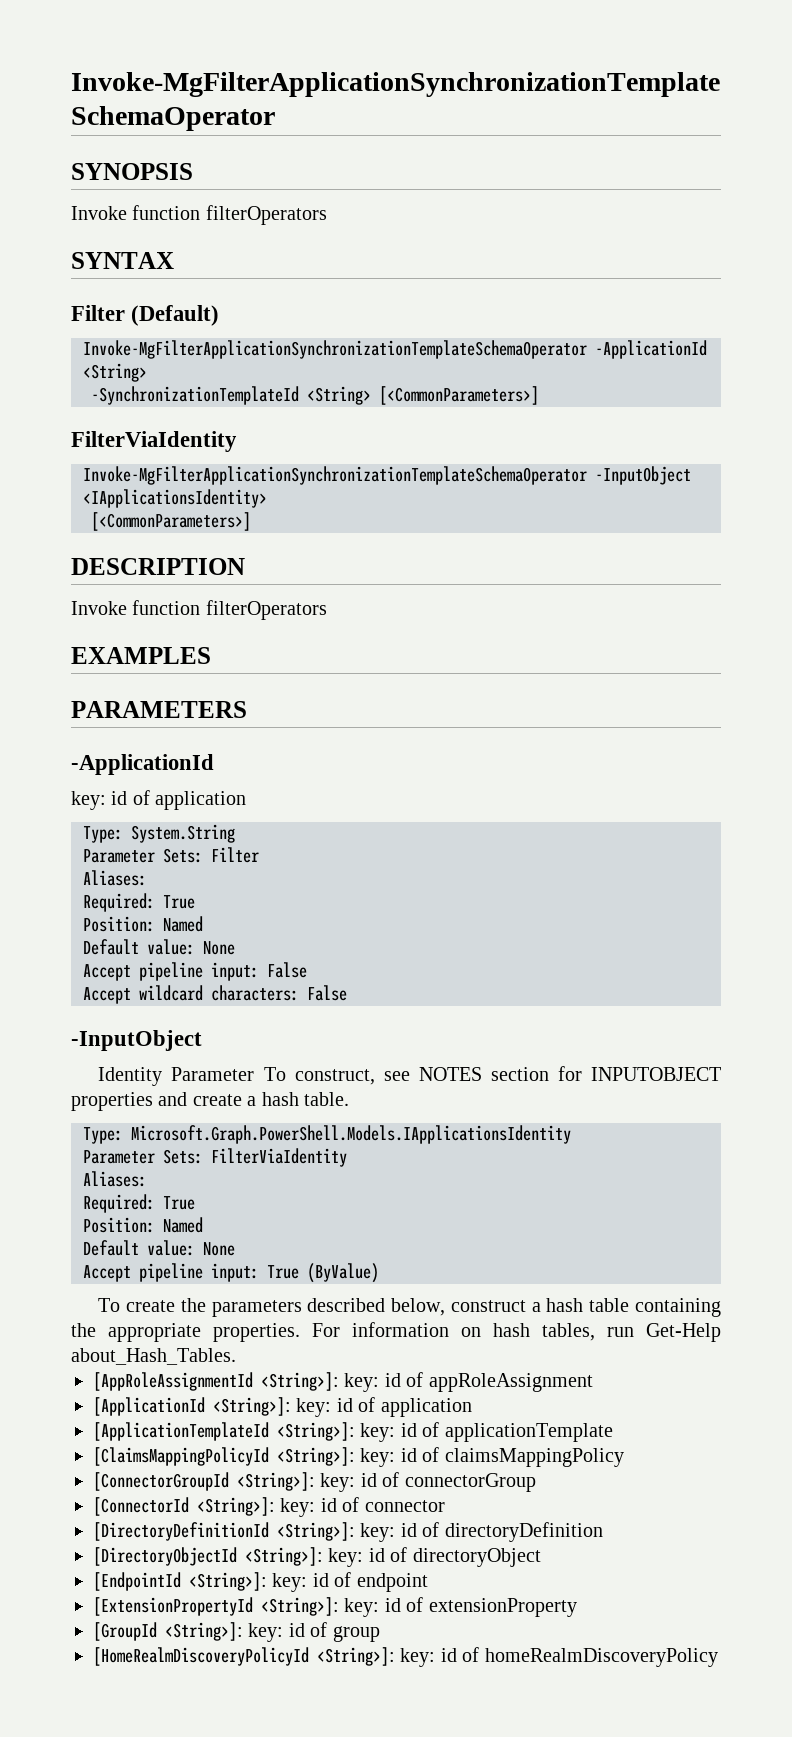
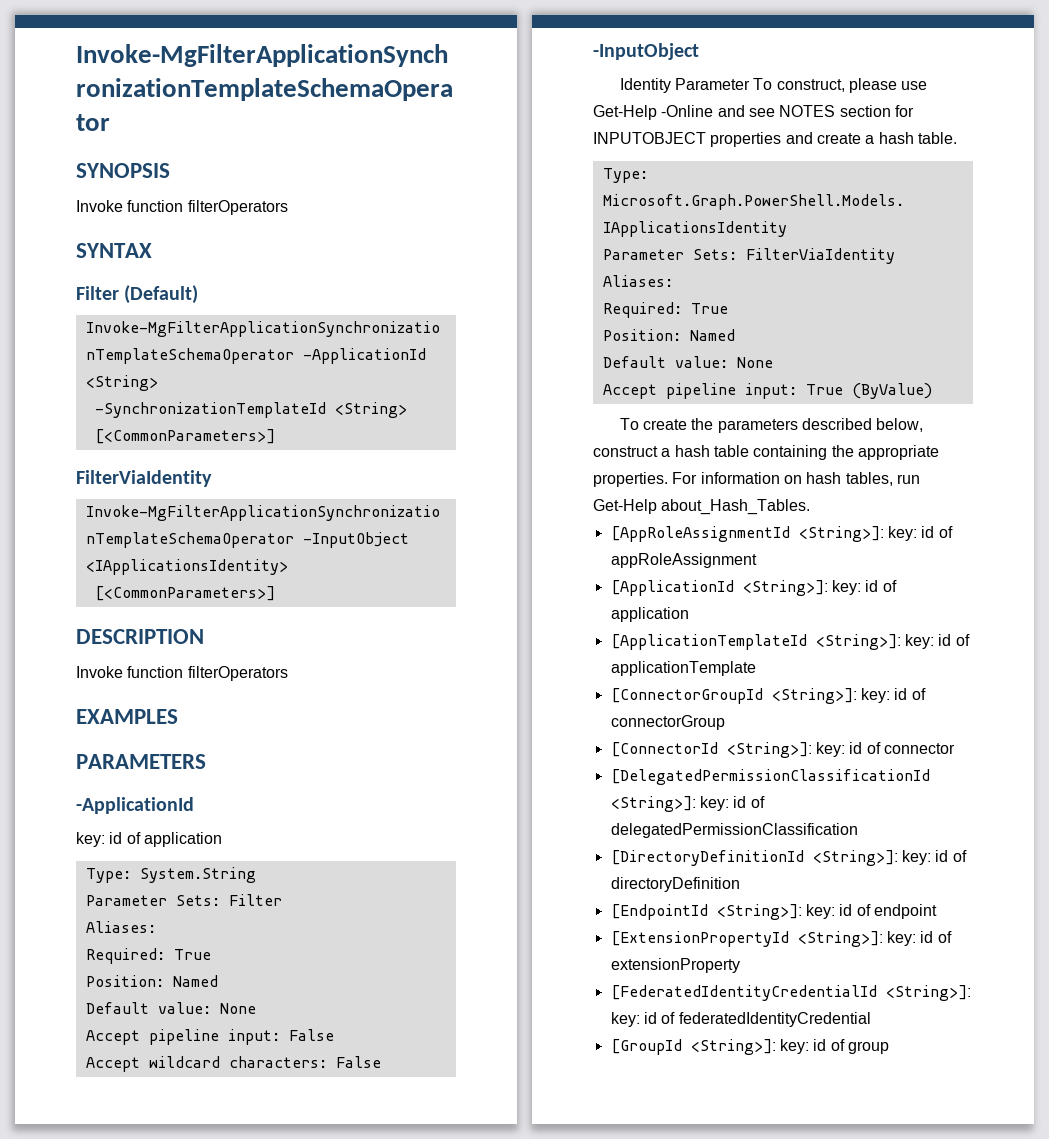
(375, 1077) none -> [848,78,928,93] [593,105,745,120] please use Get-Help -Online and
[93,1447,624,1467] // [ClaimsMappingPolicyId <String>]: key: id of claimsMappingPolicy -> (756, 668) none
(445, 1506) none -> [610,769,930,785] [610,796,765,812] [610,823,858,838] // [DelegatedPermissionClassificationId <String>]: key: id of delegatedPermissionClassification
[93,1547,541,1567] // [DirectoryObjectId <String>]: key: id of directoryObject -> (740, 884) none
(577, 1607) none -> [610,985,971,1001] [610,1012,871,1027] // [FederatedIdentityCredentialId <String>]: key: id of federatedIdentityCredential
[93,1647,718,1667] // [HomeRealmDiscoveryPolicyId <String>]: key: id of homeRealmDiscoveryPolicy -> (889, 1047) none

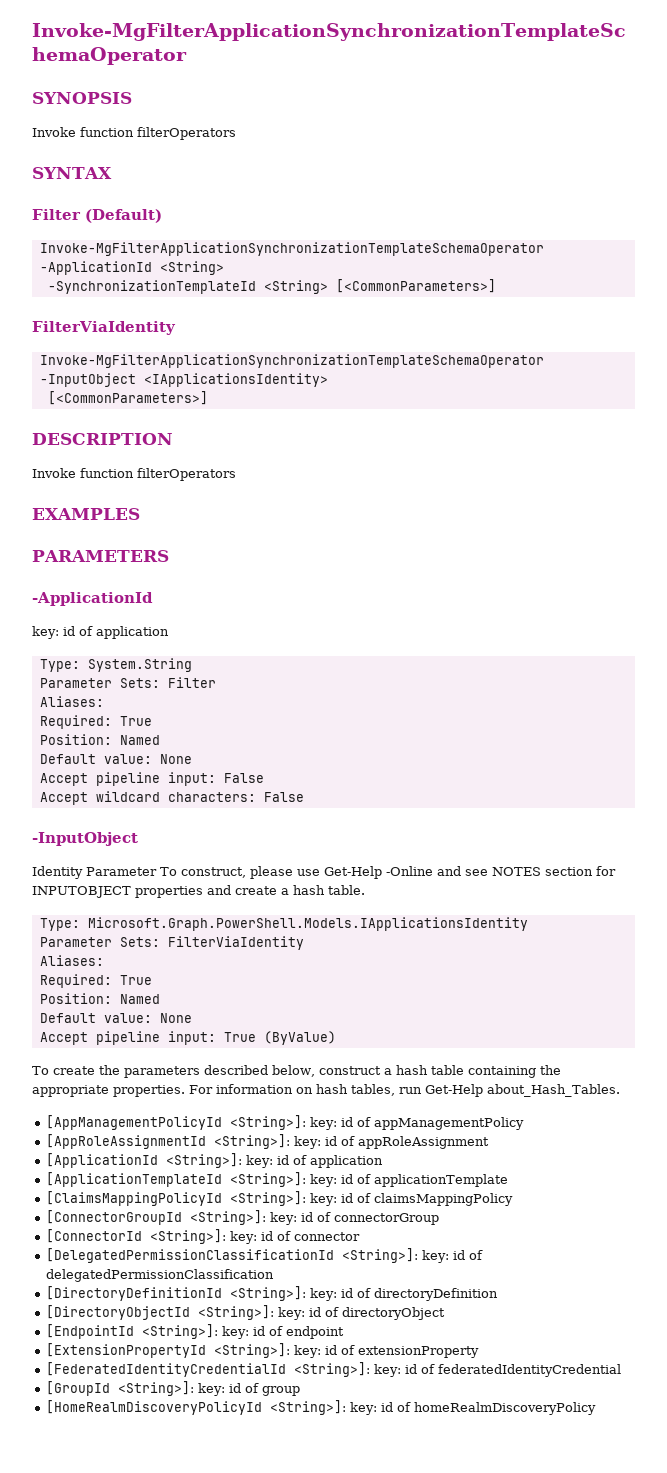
(811, 507) none -> [46,1115,525,1130] // [AppManagementPolicyId <String>]: key: id of appManagementPolicy
(756, 668) none -> [46,1191,514,1206] // [ClaimsMappingPolicyId <String>]: key: id of claimsMappingPolicy
(740, 884) none -> [46,1305,446,1320] // [DirectoryObjectId <String>]: key: id of directoryObject
(889, 1047) none -> [46,1400,597,1415] // [HomeRealmDiscoveryPolicyId <String>]: key: id of homeRealmDiscoveryPolicy

